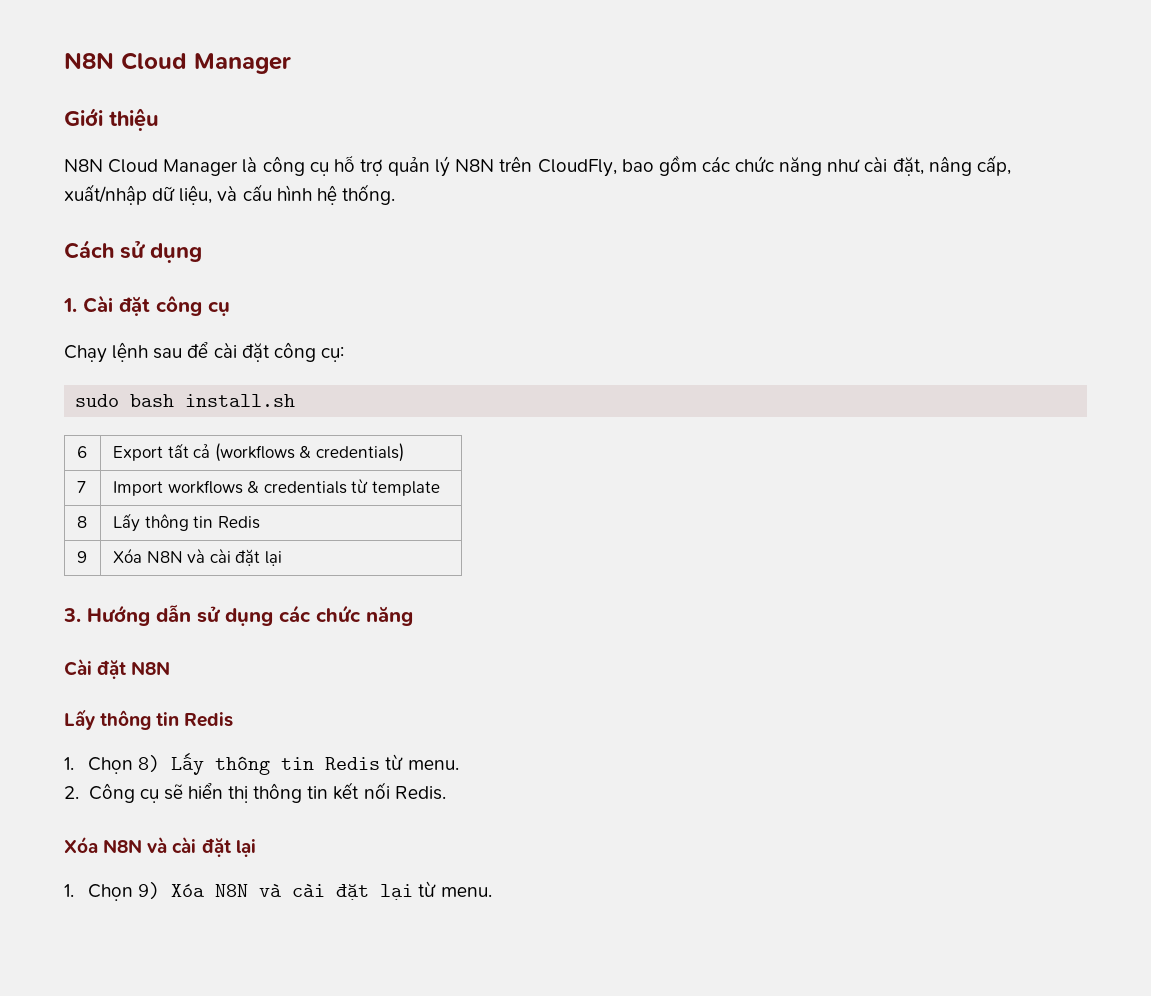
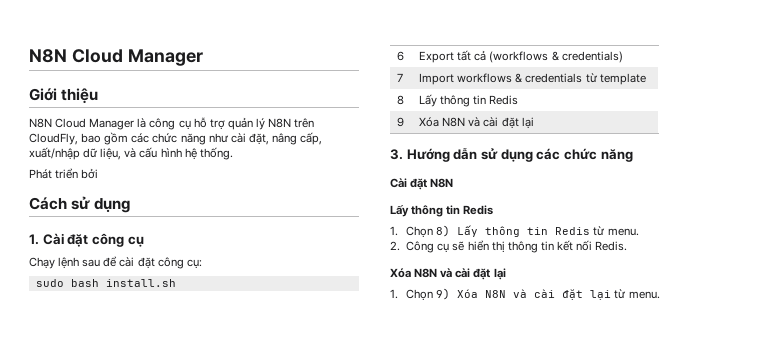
(395, 194) none -> [29,168,99,179] // Phát triển bởi

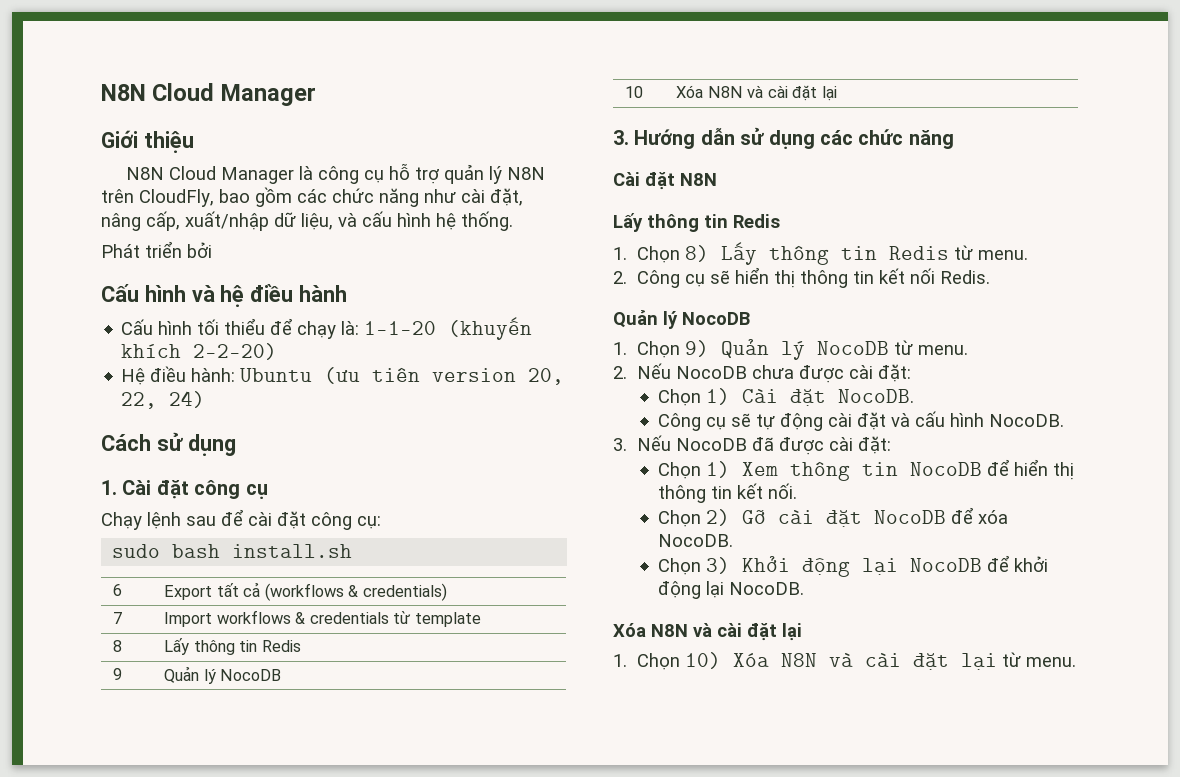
(99, 173) none -> [101,284,348,307] [121,317,533,340] [121,343,278,360] [121,366,565,385] [121,391,206,409] // Cấu hình và hệ điều hành // Cấu hình tối thiểu để chạy là: 1-1-20 (khuyến khích 2-2-20) // Hệ điều hành: Ubuntu (ưu tiên version 20, 22, 24)
(405, 122) none -> [164,666,282,684] [625,86,644,98] | Quản lý NocoDB // 10
(628, 246) none -> [613,310,750,329] [613,339,969,360] [613,363,912,383] [657,388,914,406] [657,411,1064,431] [613,435,892,455] [657,459,1074,481] [657,483,797,503] [657,507,1008,527] [657,534,733,547] [657,555,1048,577] [657,581,804,599] // Quản lý NocoDB // 1. Chọn 9) Quản lý NocoDB từ menu. // 2. Nếu NocoDB chưa được cài đặt: // Chọn 1) Cài đặt NocoDB. // Công cụ sẽ tự động cài đặt và cấu hình NocoDB. // 3. Nếu NocoDB đã được cài đặt: // Chọn 1) Xem thông tin NocoDB để hiển thị thông tin kết nối. // Chọn 2) Gỡ cài đặt NocoDB để xóa NocoDB. // Chọn 3) Khởi động lại NocoDB để khởi động lại NocoDB.
[436,288,451,300] 9) -> [685,652,722,669] 10)

